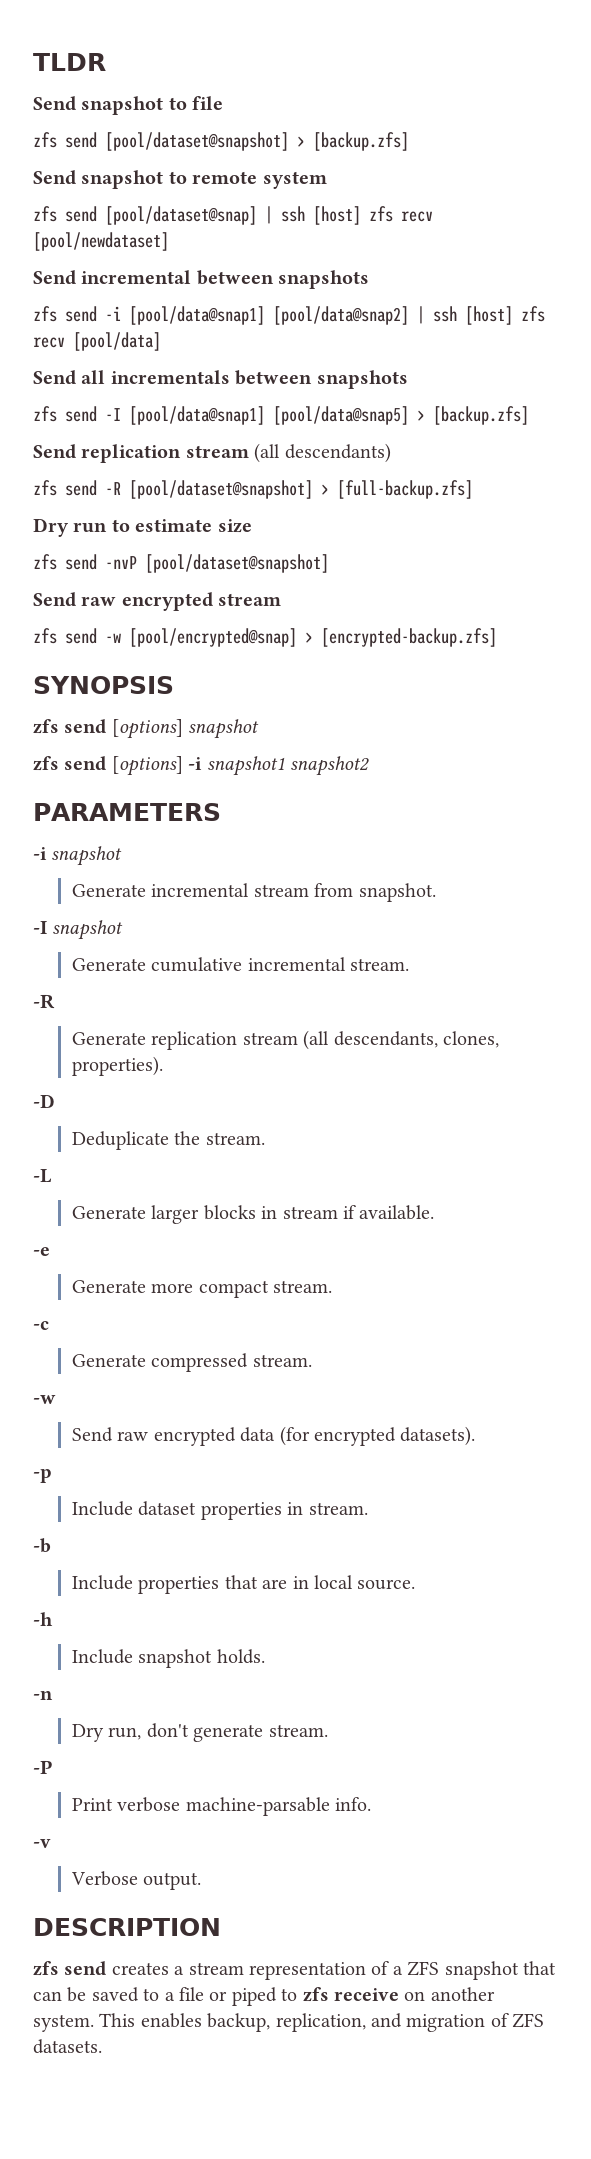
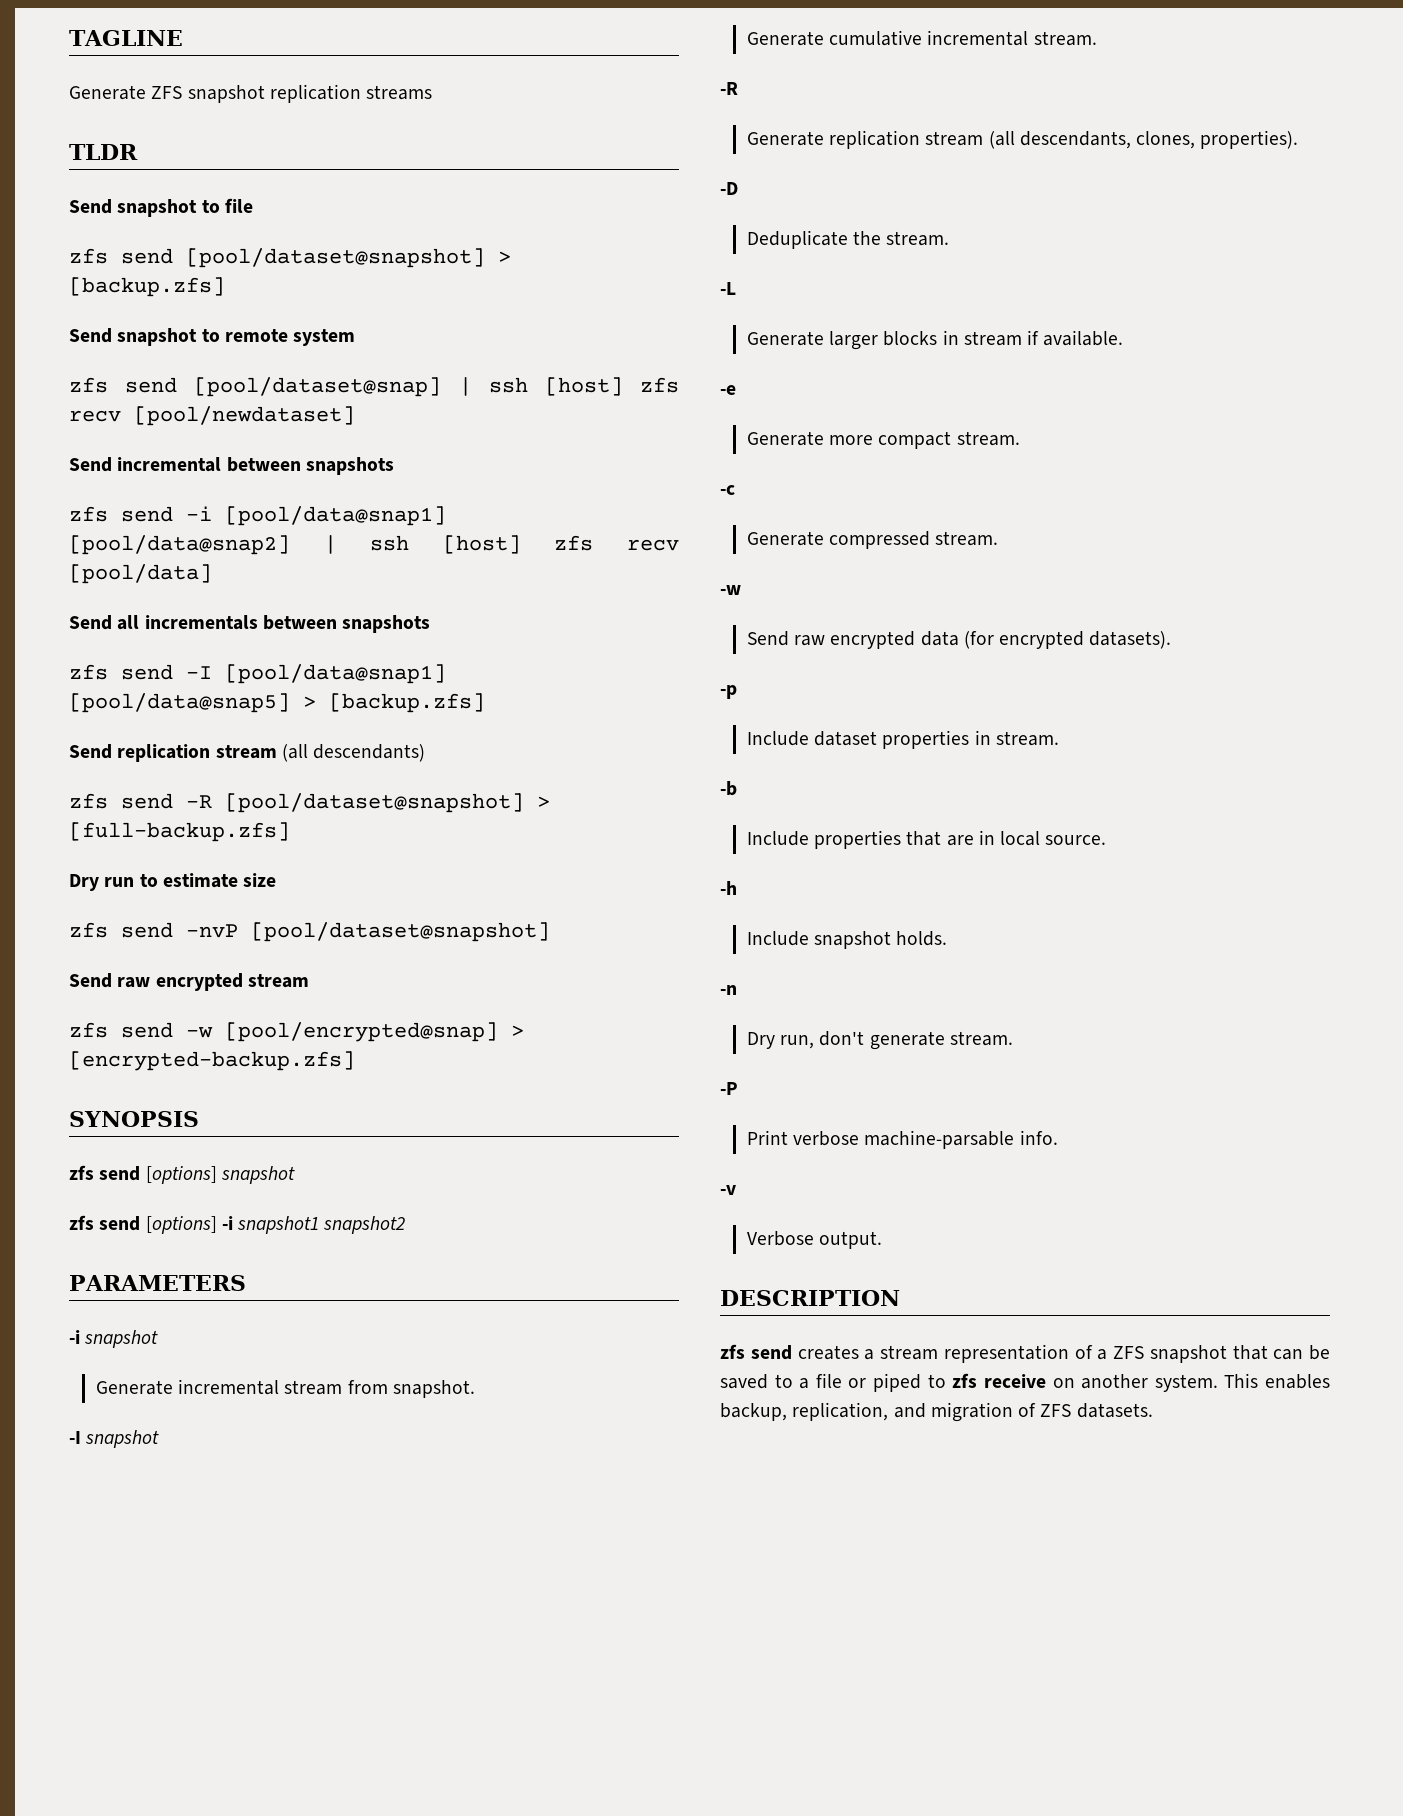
(33, 62) none -> [69,30,183,46] [69,84,433,103] TAGLINE // Generate ZFS snapshot replication streams //

